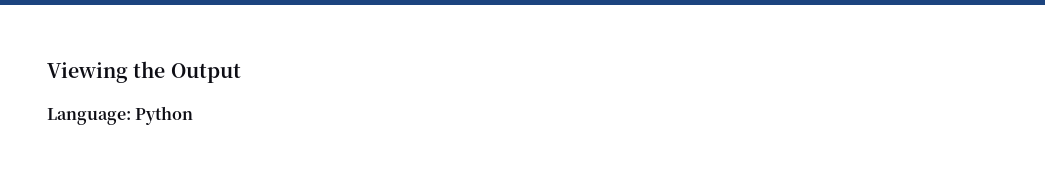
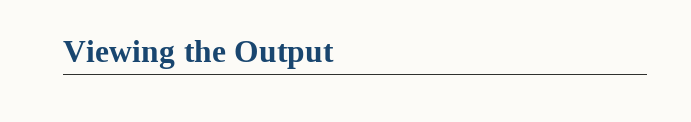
[47,106,194,125] // Language: Python -> (335, 55) none

